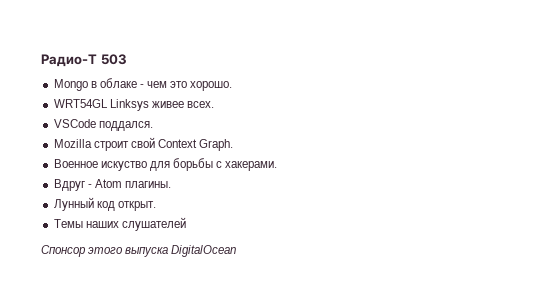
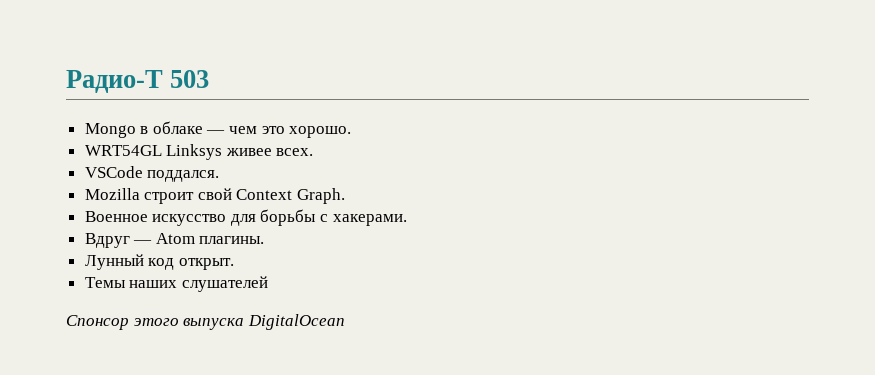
[139,84,144,88] - -> [206,130,226,134] —
[100,161,147,171] искуство -> [152,214,227,226] искусство
[87,184,92,188] - -> [133,240,153,244] —

